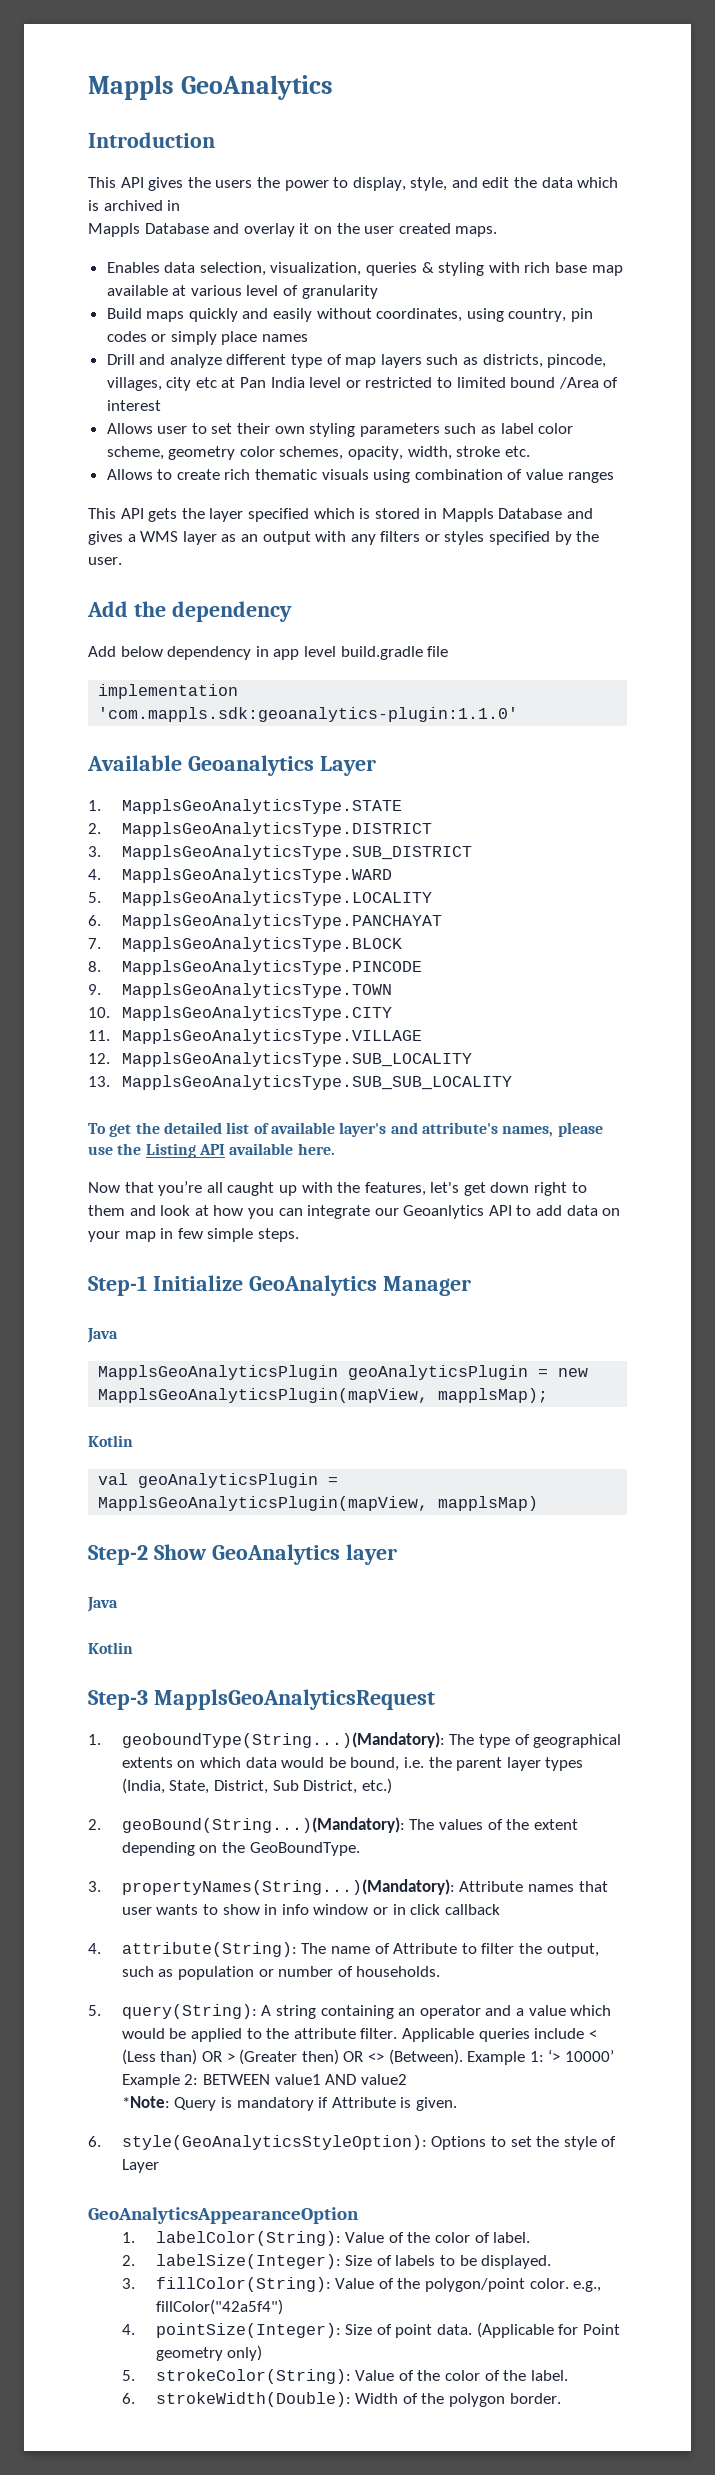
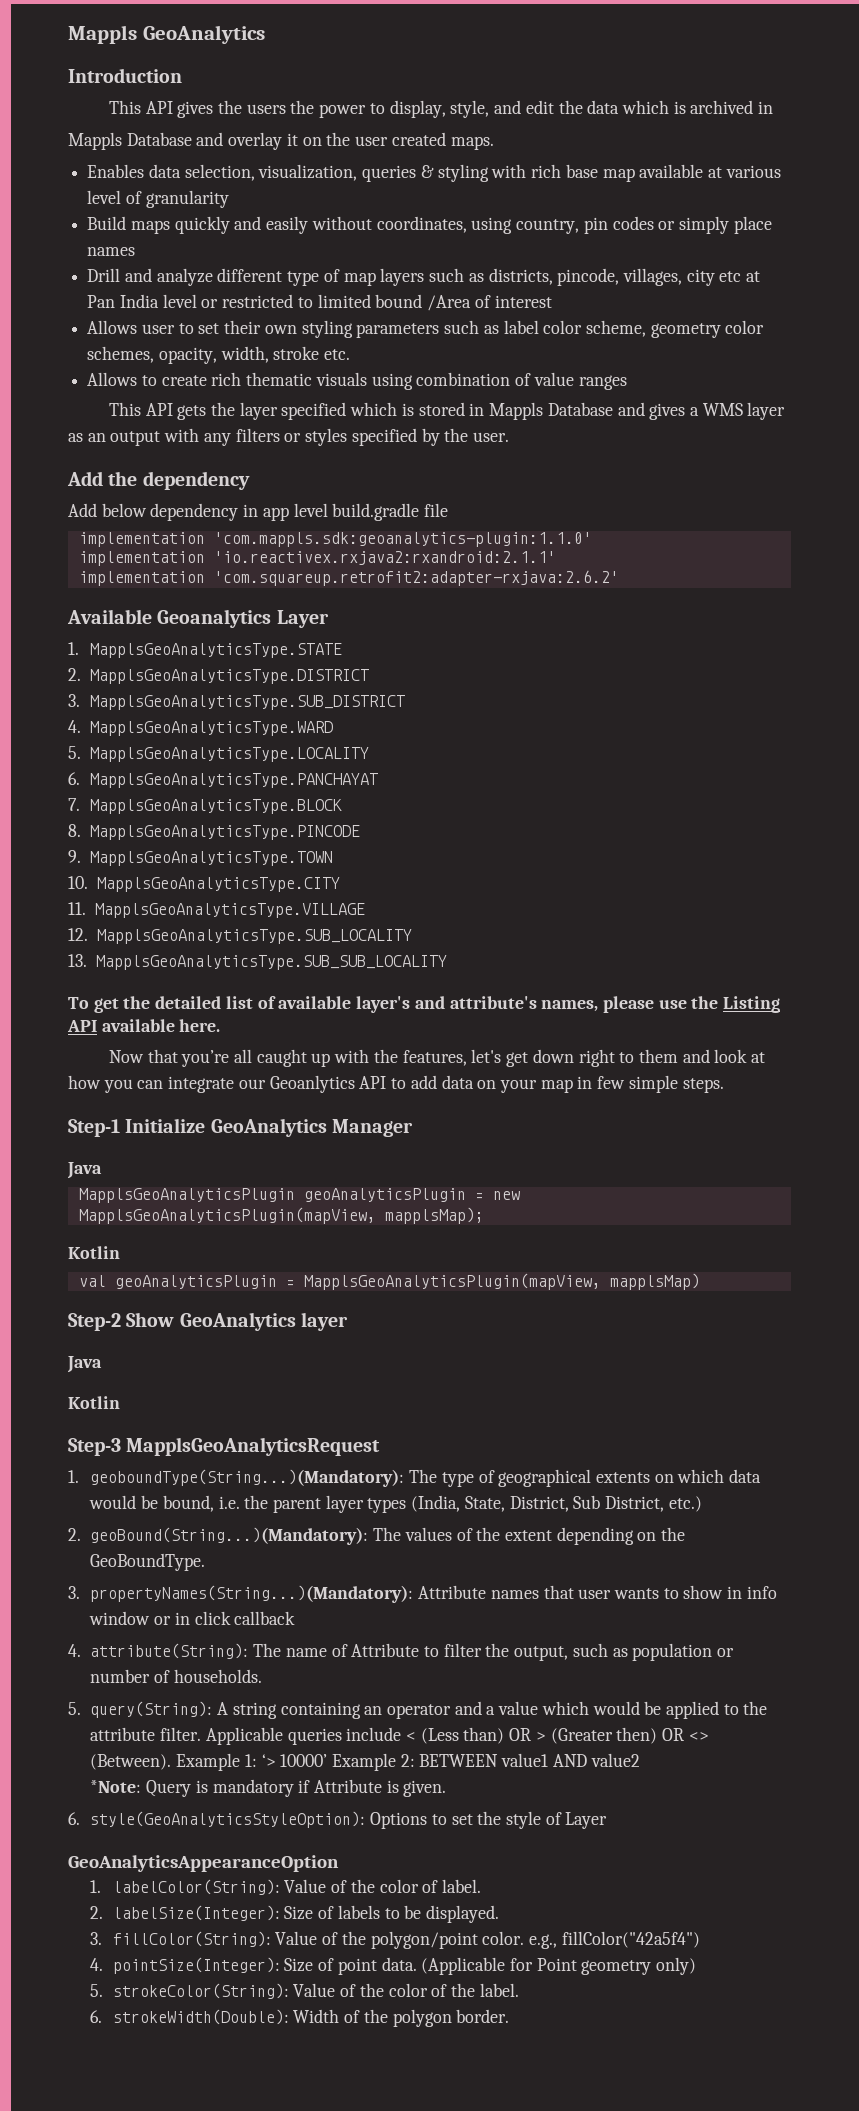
(519, 714) none -> [78,551,556,566] [78,570,619,586] // implementation 'io.reactivex.rxjava2:rxandroid:2.1.1' // implementation 'com.squareup.retrofit2:adapter-rxjava:2.6.2'

